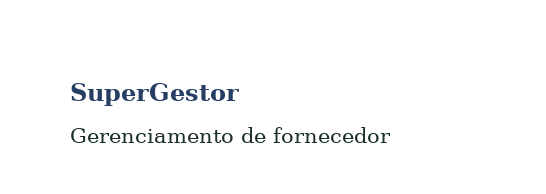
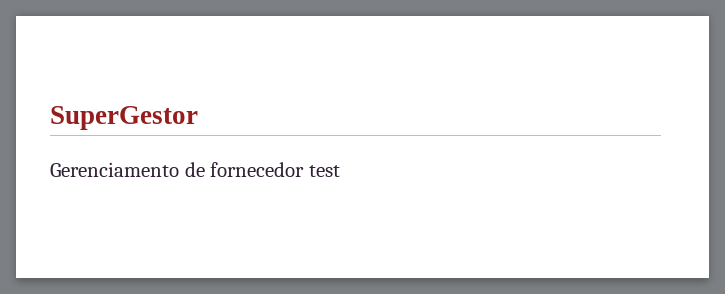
(391, 135) none -> [308,165,340,177] test

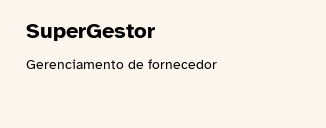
[308,165,340,177] test -> (217, 64) none

